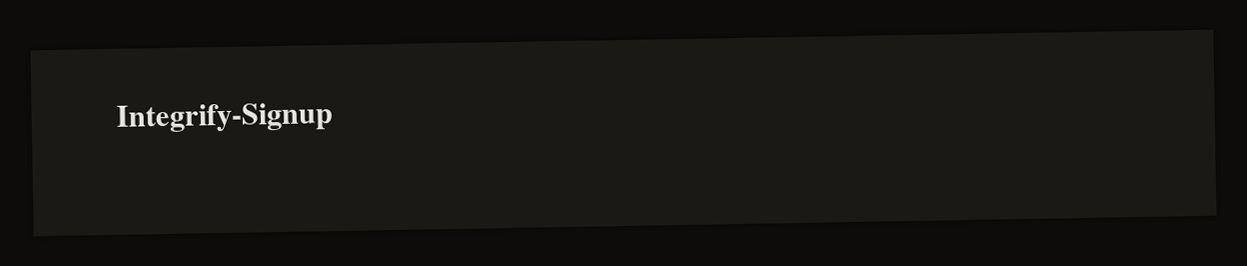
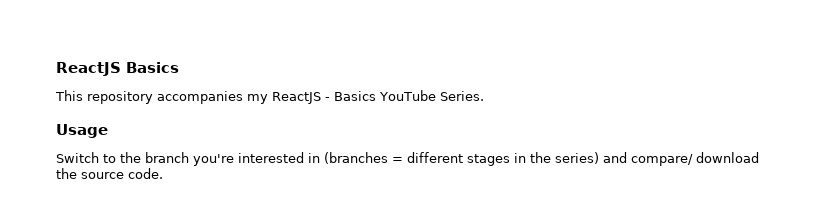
[116,102,333,133] Integrify-Signup -> [56,62,179,76] [55,90,484,104] [56,124,108,138] [56,152,759,166] [56,168,163,179] ReactJS Basics // This repository accompanies my ReactJS - Basics YouTube Series. // Usage // Switch to the branch you're interested in (branches = different stages in the series) and compare/ download the source code.

